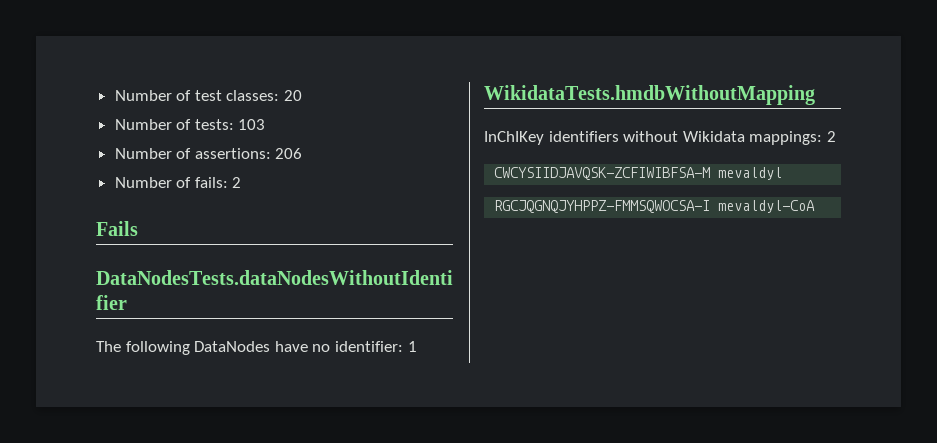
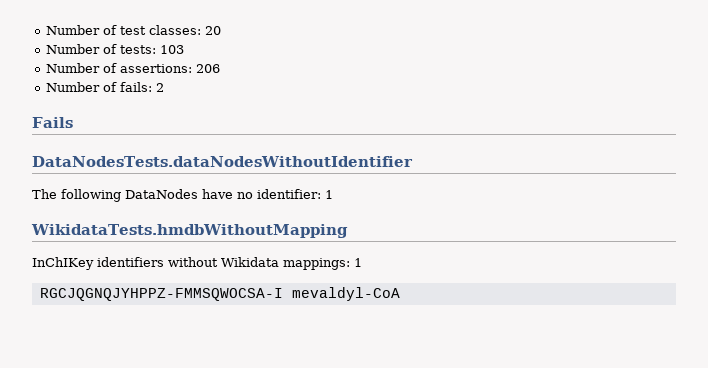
[826,131,836,142] [494,167,783,180] 2 // CWCYSIIDJAVQSK-ZCFIWIBFSA-M mevaldyl -> [354,258,362,267] 1

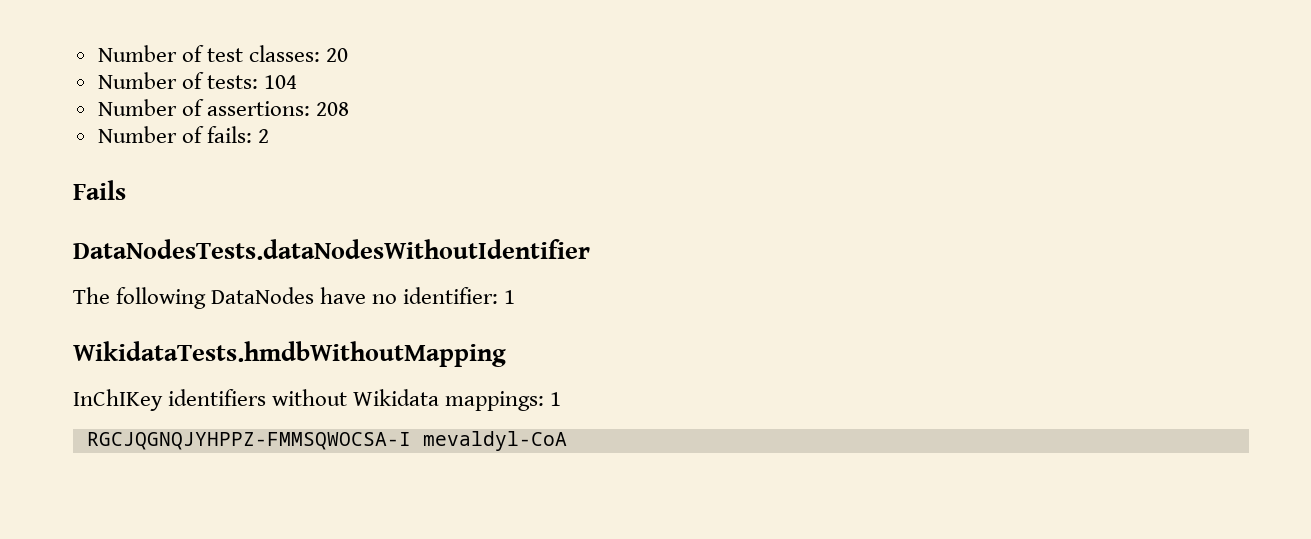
[160,45,185,54] 103 -> [263,75,297,89] 104
[196,64,221,73] 206 -> [315,102,349,116] 208

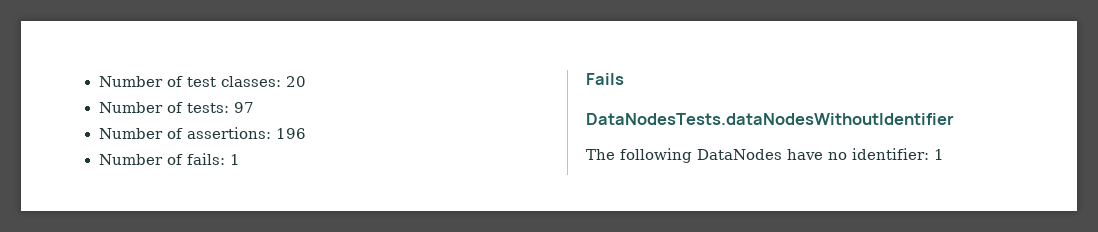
[263,75,297,89] 104 -> [233,102,254,113] 97
[315,102,349,116] 208 -> [275,128,306,139] 196
[257,129,269,143] 2 -> [229,154,240,165] 1
[73,341,506,367] [73,389,562,411] [86,431,567,451] // WikidataTests.hmdbWithoutMapping // InChIKey identifiers without Wikidata mappings: 1 // RGCJQGNQJYHPPZ-FMMSQWOCSA-I mevaldyl-CoA -> (944, 154) none

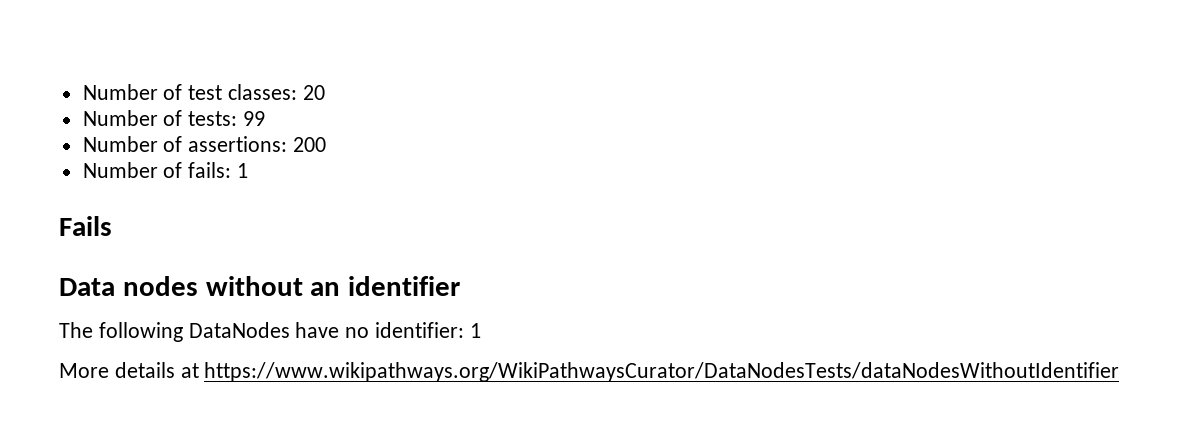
[233,102,254,113] 97 -> [243,111,266,126] 99
[275,128,306,139] 196 -> [293,137,327,152] 200
[586,113,954,125] DataNodesTests.dataNodesWithoutIdentifier -> [59,276,461,296] Data nodes without an identifier
(944, 154) none -> [59,362,1120,382] // More details at https://www.wikipathways.org/WikiPathwaysCurator/DataNodesTests/dataNodesWithoutIdentifier

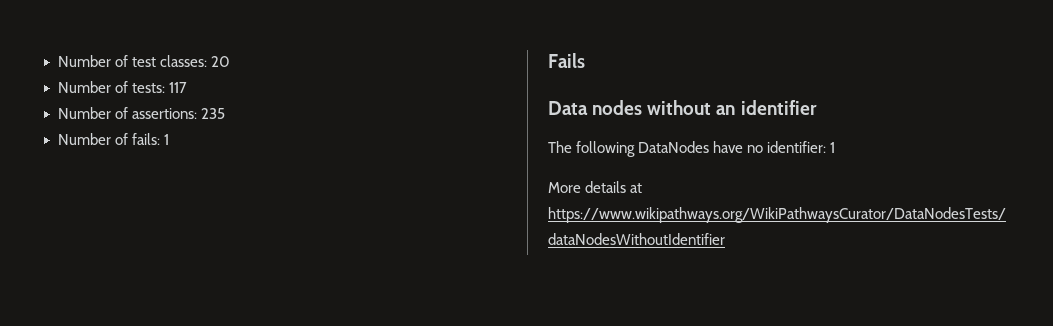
[243,111,266,126] 99 -> [168,82,187,93] 117
[293,137,327,152] 200 -> [200,108,225,119] 235

